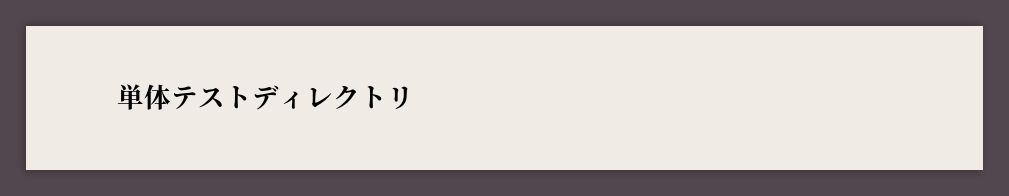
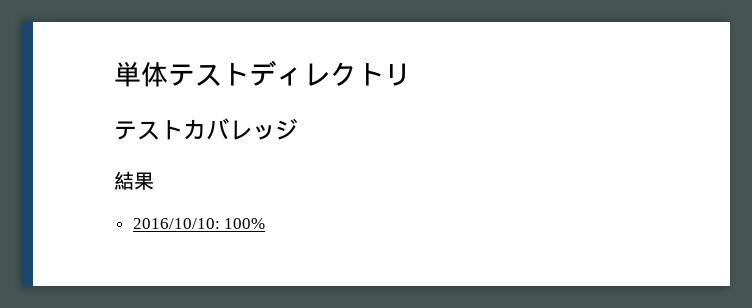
(414, 97) none -> [114,118,298,140] [114,171,154,190] [132,218,266,229] // テストカバレッジ // 結果 // 2016/10/10: 100%

